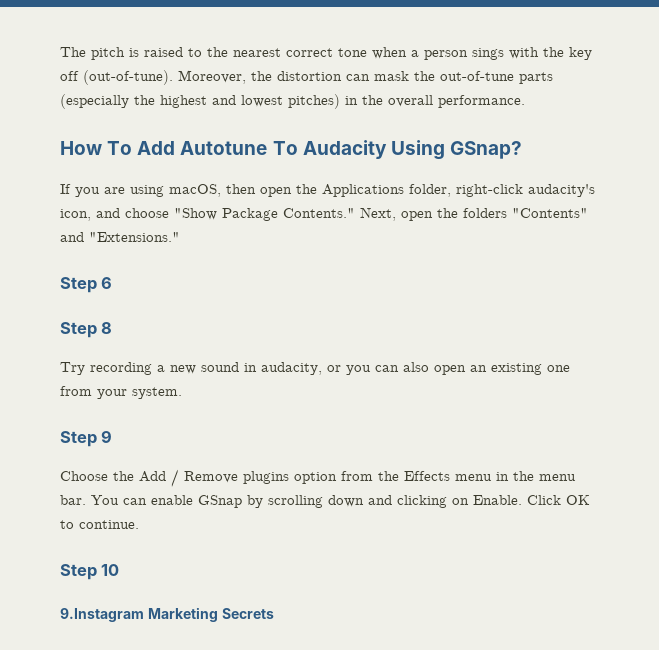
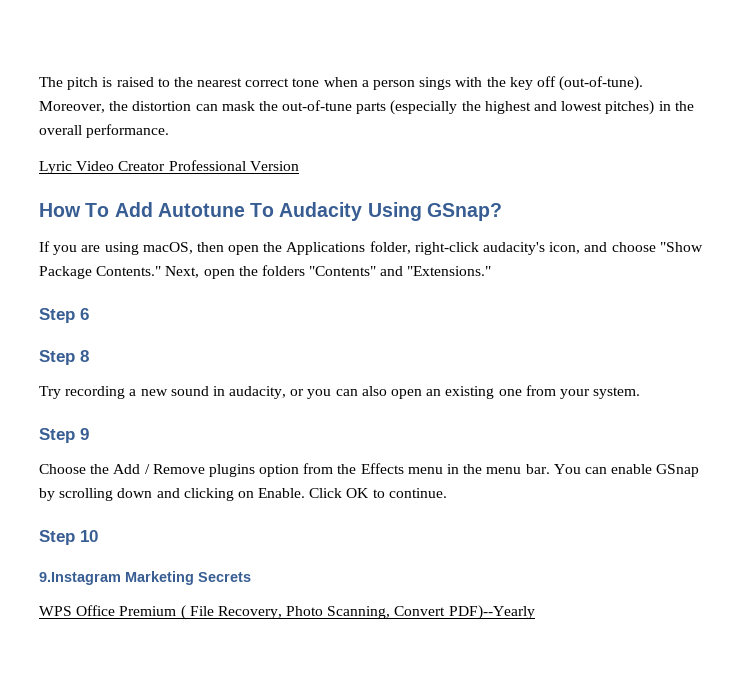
(525, 101) none -> [39,160,299,174] // Lyric Video Creator Professional Version
(274, 613) none -> [39,605,535,620] // WPS Office Premium ( File Recovery, Photo Scanning, Convert PDF)--Yearly

